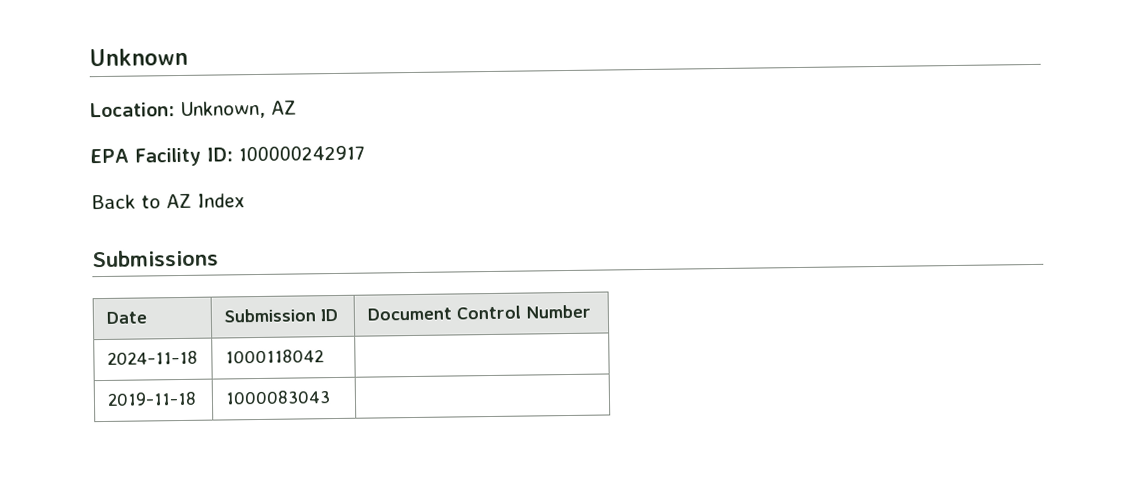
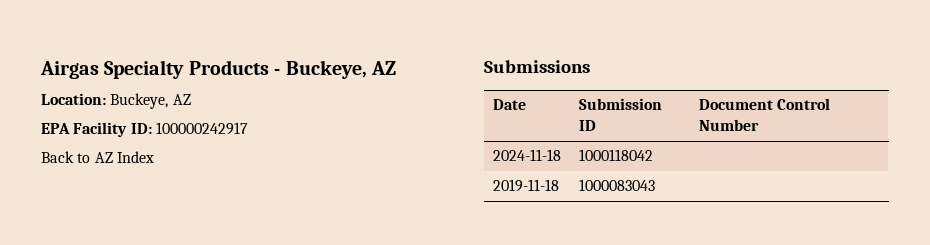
[89,47,188,67] Unknown -> [40,60,396,79] Airgas Specialty Products - Buckeye, AZ
[180,100,266,119] Unknown, -> [110,93,169,109] Buckeye,

